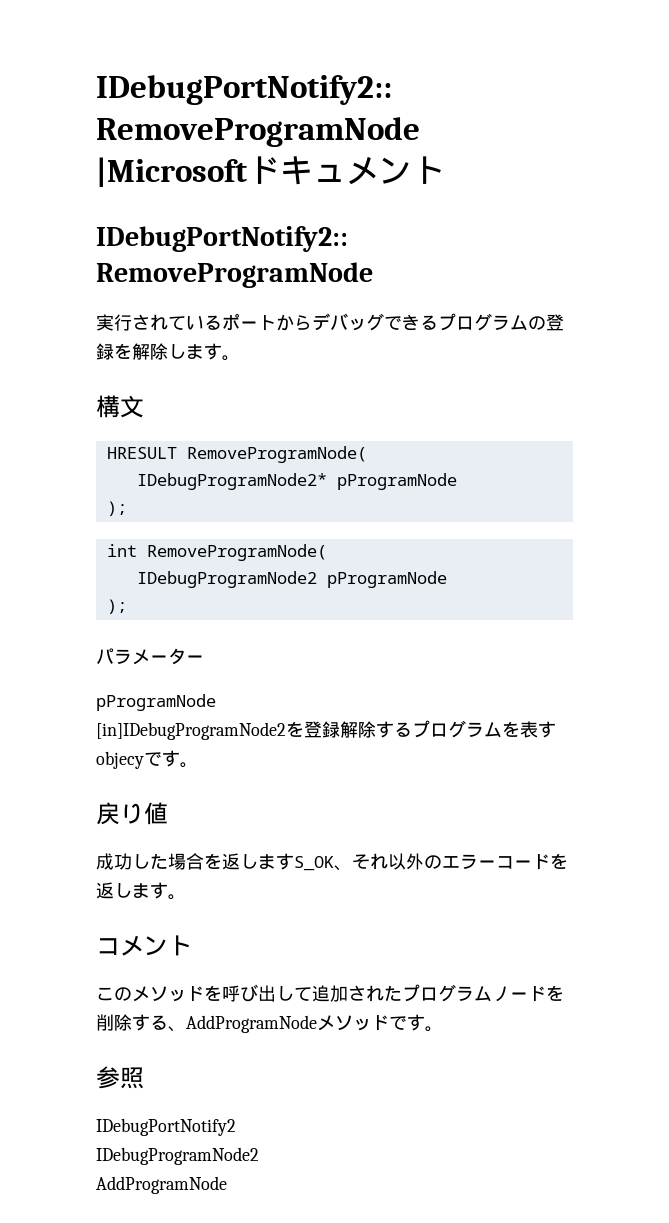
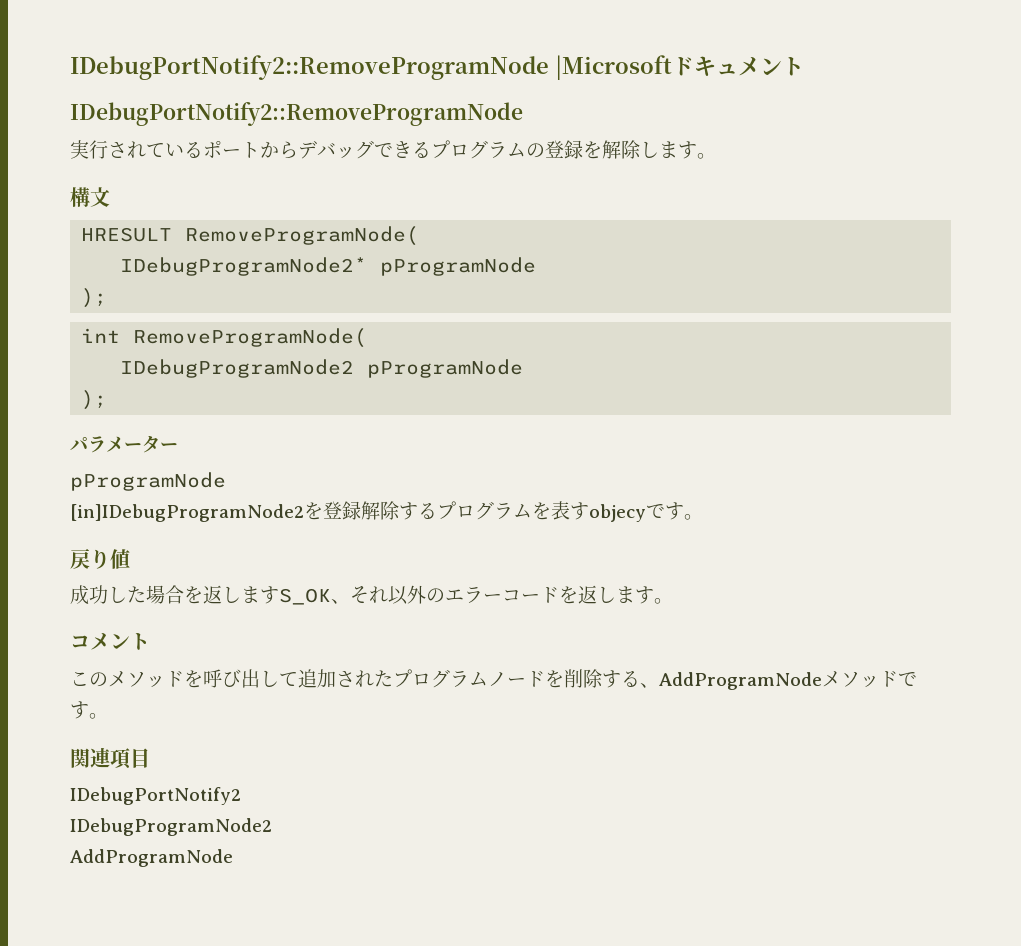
[96,1066,144,1089] 参照 -> [70,747,150,769] 関連項目

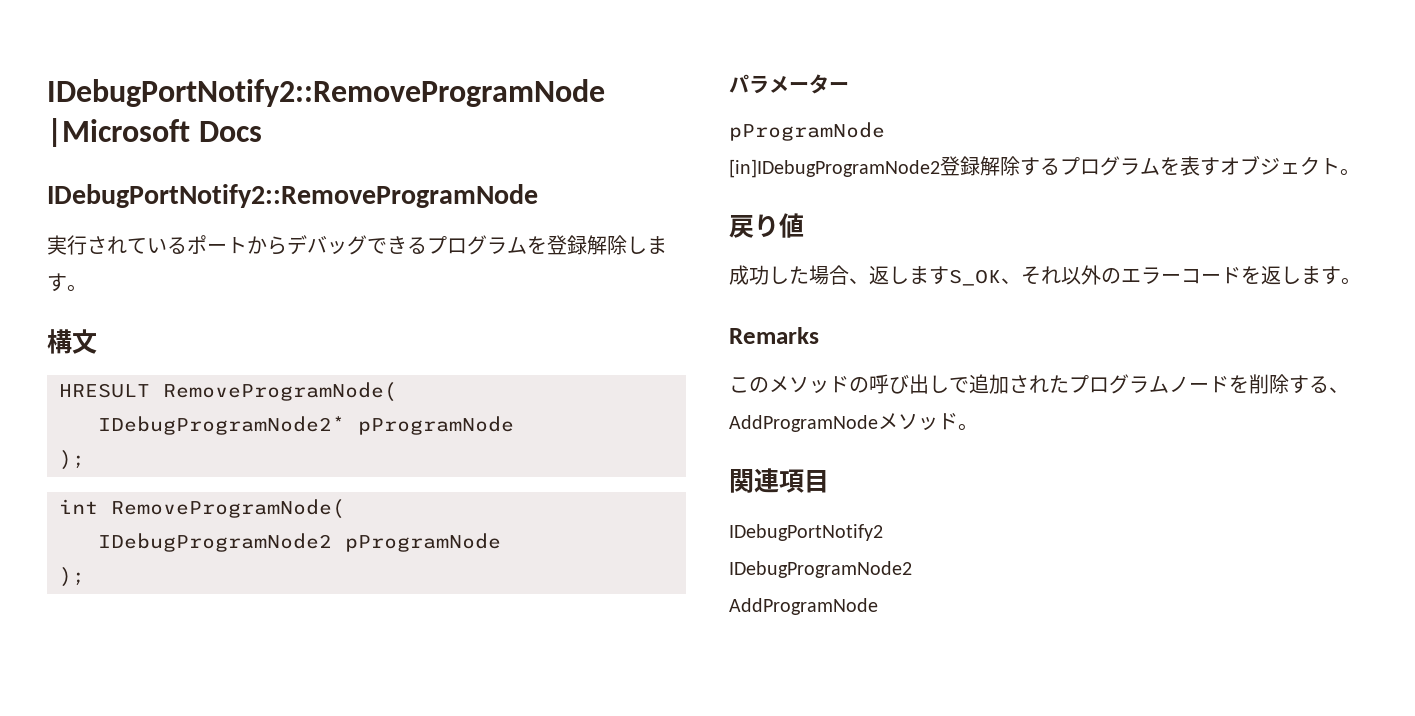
[672,56,804,77] ドキュメント -> [198,121,262,142] Docs
[526,140,602,159] の登録を -> [527,235,587,255] を登録
[304,502,323,520] を -> (940, 168) none
[589,502,684,522] objecyです -> [1220,155,1340,175] オブジェクト
[184,586,203,604] を -> [849,278,869,284] 、
[70,633,150,650] コメント -> [729,327,819,344] Remarks
[184,670,203,688] を -> [849,377,869,393] の
[279,672,298,686] て -> [949,377,969,393] で
[898,672,917,686] [70,701,89,719] です -> (958, 421) none

